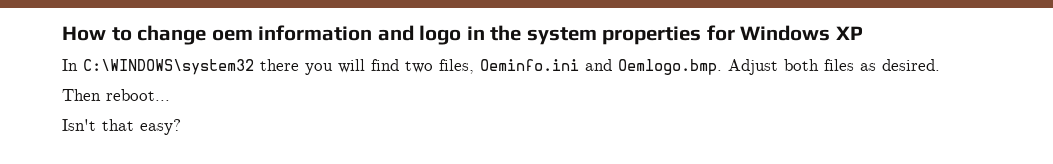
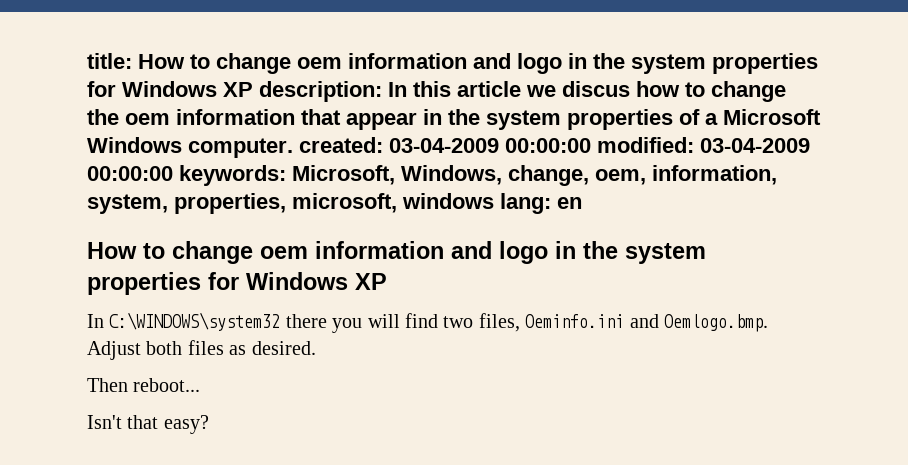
(62, 33) none -> [87,53,818,74] [87,81,786,102] [87,109,821,130] [87,137,810,158] [87,165,777,186] [87,193,582,214] title: How to change oem information and logo in the system properties for Windows XP description: In this article we discus how to change the oem information that appear in the system properties of a Microsoft Windows computer. created: 03-04-2009 00:00:00 modified: 03-04-2009 00:00:00 keywords: Microsoft, Windows, change, oem, information, system, properties, microsoft, windows lang: en //

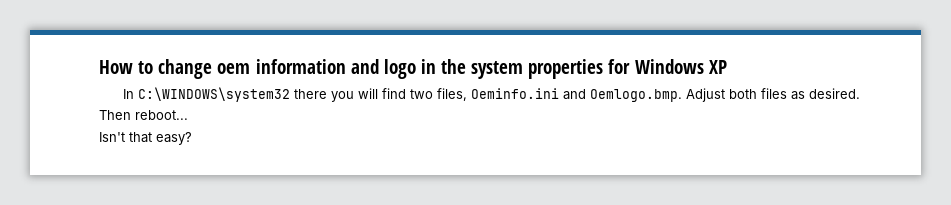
[87,53,818,74] [87,81,786,102] [87,109,821,130] [87,137,810,158] [87,165,777,186] [87,193,582,214] title: How to change oem information and logo in the system properties for Windows XP description: In this article we discus how to change the oem information that appear in the system properties of a Microsoft Windows computer. created: 03-04-2009 00:00:00 modified: 03-04-2009 00:00:00 keywords: Microsoft, Windows, change, oem, information, system, properties, microsoft, windows lang: en // -> (99, 67) none

